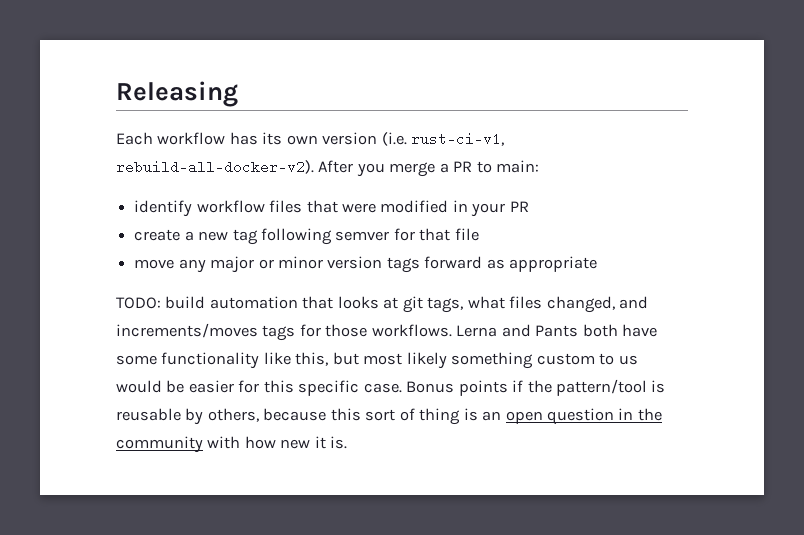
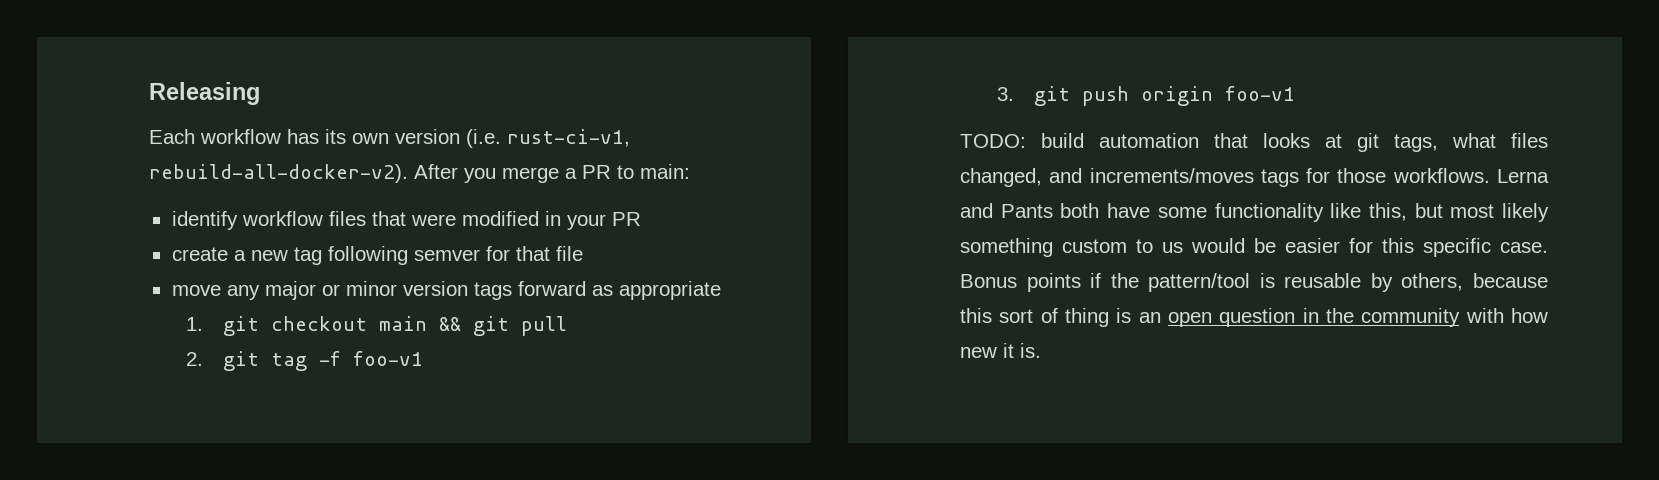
(598, 264) none -> [186,316,568,336] [186,351,424,371] [997,86,1296,106] // 1. git checkout main && git pull // 2. git tag -f foo-v1 // 3. git push origin foo-v1

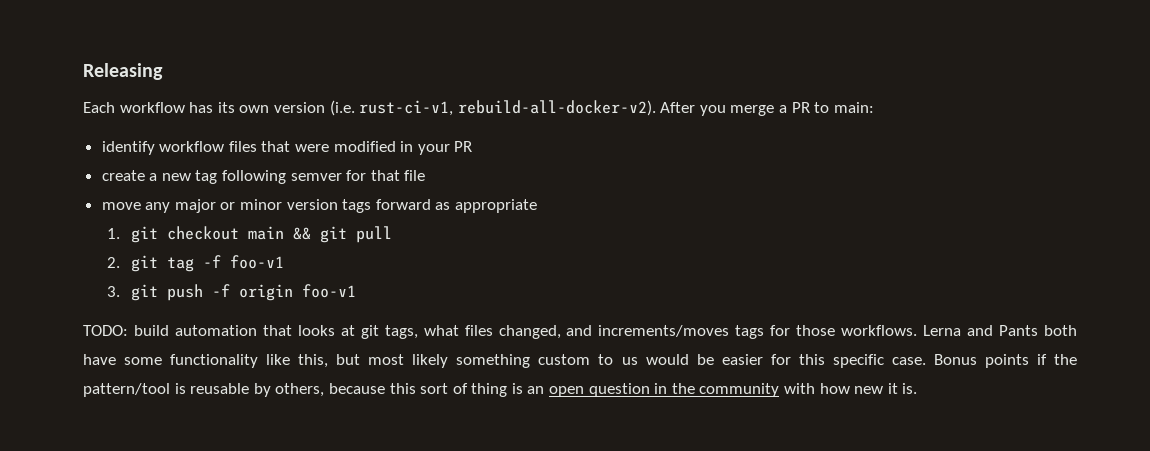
(1130, 96) none -> [211,284,230,297] -f

